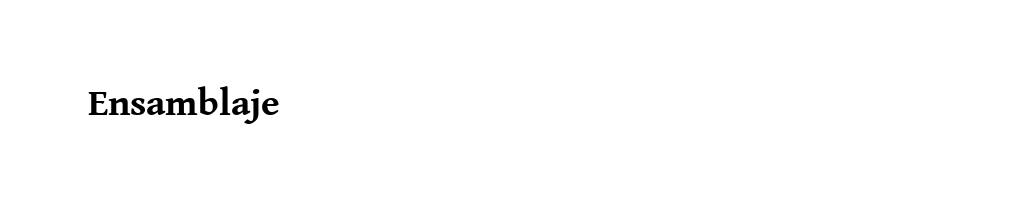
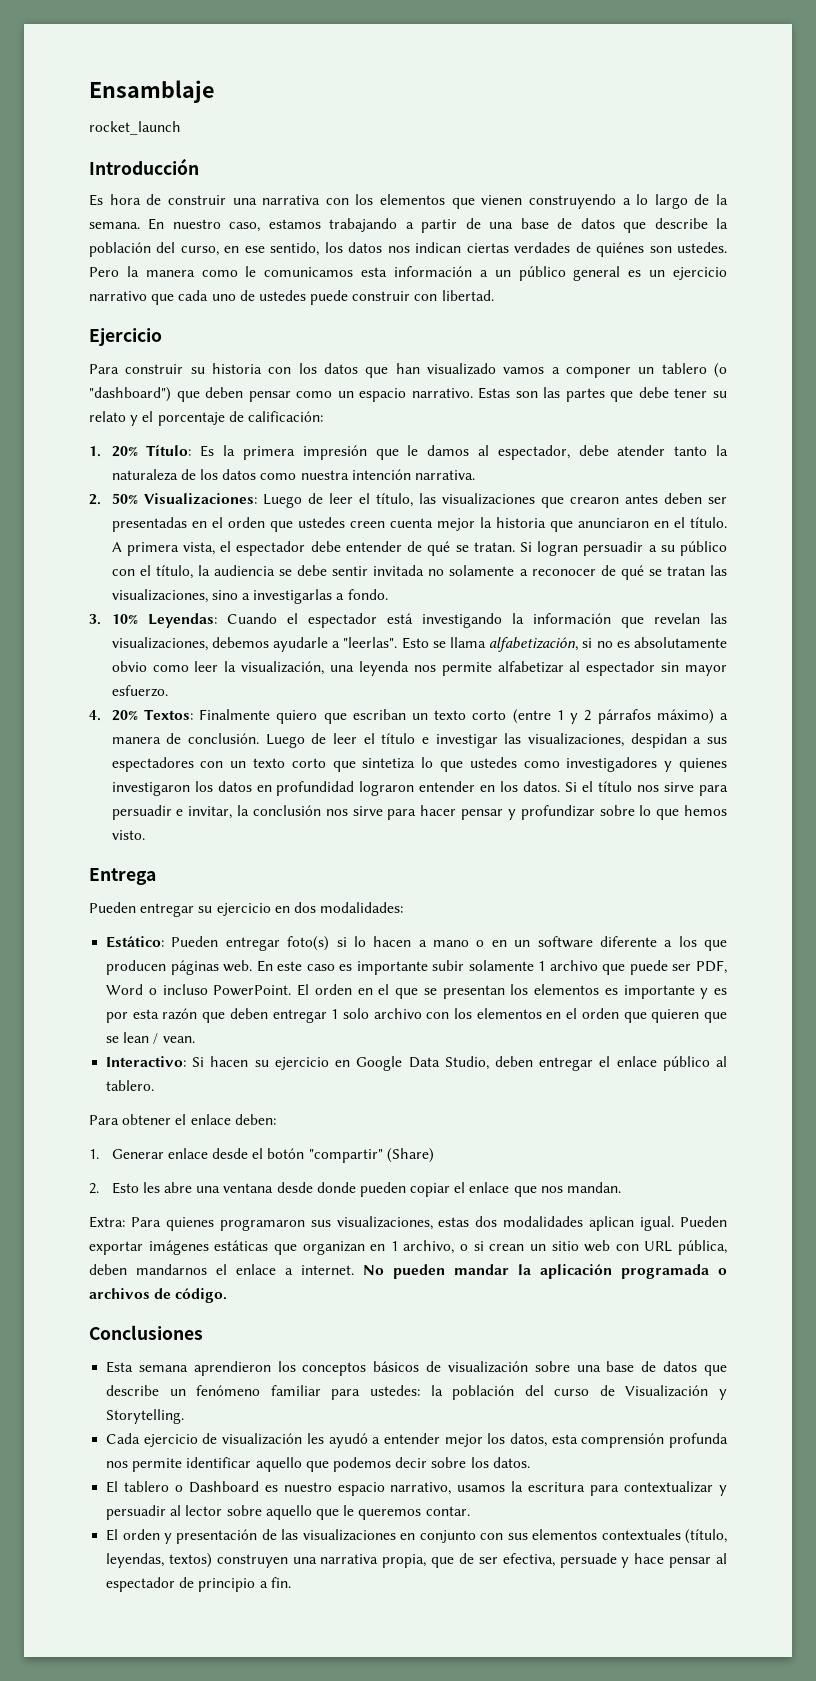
(280, 105) none -> [89,121,181,135] [89,158,199,175] [89,194,728,209] [89,218,729,233] [89,242,727,257] [89,266,727,281] [89,290,494,305] [89,328,162,346] [89,363,728,378] [89,387,727,402] [89,411,323,426] [89,445,728,460] [111,469,475,481] [89,493,727,508] [111,517,727,532] [111,541,728,556] [111,565,727,580] [111,589,388,604] [89,613,728,628] [111,637,727,652] [111,661,727,676] [111,685,168,697] [89,709,729,724] [111,733,728,748] [111,757,728,772] [111,781,729,796] [111,805,728,820] [111,830,145,840] [89,868,156,885] [89,902,404,917] [106,936,727,951] [106,960,728,975] [106,984,727,999] [106,1008,727,1023] [106,1032,195,1044] [106,1056,728,1071] [106,1080,155,1091] [89,1114,276,1125] [89,1148,434,1163] [89,1182,622,1197] [89,1216,727,1231] [89,1240,727,1255] [89,1264,727,1279] [89,1288,228,1303] [89,1325,203,1340] [106,1361,728,1376] [106,1385,727,1400] [106,1409,185,1424] [106,1433,728,1448] [106,1457,530,1472] [106,1481,727,1496] [106,1505,470,1520] [106,1529,728,1544] [106,1553,727,1568] [106,1577,291,1592] // rocket_launch // Introducción // Es hora de construir una narrativa con los elementos que vienen construyendo a lo largo de la semana. En nuestro caso, estamos trabajando a partir de una base de datos que describe la población del curso, en ese sentido, los datos nos indican ciertas verdades de quiénes son ustedes. Pero la manera como le comunicamos esta información a un público general es un ejercicio narrativo que cada uno de ustedes puede construir con libertad. // Ejercicio // Para construir su historia con los datos que han visualizado vamos a componer un tablero (o "dashboard") que deben pensar como un espacio narrativo. Estas son las partes que debe tener su relato y el porcentaje de calificación: // 1. 20% Título: Es la primera impresión que le damos al espectador, debe atender tanto la naturaleza de los datos como nuestra intención narrativa. // 2. 50% Visualizaciones: Luego de leer el título, las visualizaciones que crearon antes deben ser presentadas en el orden que ustedes creen cuenta mejor la historia que anunciaron en el título. A primera vista, el espectador debe entender de qué se tratan. Si logran persuadir a su público con el título, la audiencia se debe sentir invitada no solamente a reconocer de qué se tratan las visualizaciones, sino a investigarlas a fondo. // 3. 10% Leyendas: Cuando el espectador está investigando la información que revelan las visualizaciones, debemos ayudarle a "leerlas". Esto se llama alfabetización, si no es absolutamente obvio como leer la visualización, una leyenda nos permite alfabetizar al espectador sin mayor esfuerzo. // 4. 20% Textos: Finalmente quiero que escriban un texto corto (entre 1 y 2 párrafos máximo) a manera de conclusión. Luego de leer el título e investigar las visualizaciones, despidan a sus espectadores con un texto corto que sintetiza lo que ustedes como investigadores y quienes investigaron los datos en profundidad lograron entender en los datos. Si el título nos sirve para persuadir e invitar, la conclusión nos sirve para hacer pensar y profundizar sobre lo que hemos visto. // Entrega // Pueden entregar su ejercicio en dos modalidades: // Estático: Pueden entregar foto(s) si lo hacen a mano o en un software diferente a los que producen páginas web. En este caso es importante subir solamente 1 archivo que puede ser PDF, Word o incluso PowerPoint. El orden en el que se presentan los elementos es importante y es por esta razón que deben entregar 1 solo archivo con los elementos en el orden que quieren que se lean / vean. // Interactivo: Si hacen su ejercicio en Google Data Studio, deben entregar el enlace público al tablero. // Para obtener el enlace deben: // 1. Generar enlace desde el botón "compartir" (Share) // 2. Esto les abre una ventana desde donde pueden copiar el enlace que nos mandan. // Extra: Para quienes programaron sus visualizaciones, estas dos modalidades aplican igual. Pueden exportar imágenes estáticas que organizan en 1 archivo, o si crean un sitio web con URL pública, deben mandarnos el enlace a internet. No pueden mandar la aplicación programada o archivos de código. // Conclusiones // Esta semana aprendieron los conceptos básicos de visualización sobre una base de datos que describe un fenómeno familiar para ustedes: la población del curso de Visualización y Storytelling. // Cada ejercicio de visualización les ayudó a entender mejor los datos, esta comprensión profunda nos permite identificar aquello que podemos decir sobre los datos. // El tablero o Dashboard es nuestro espacio narrativo, usamos la escritura para contextualizar y persuadir al lector sobre aquello que le queremos contar. // El orden y presentación de las visualizaciones en conjunto con sus elementos contextuales (título, leyendas, textos) construyen una narrativa propia, que de ser efectiva, persuade y hace pensar al espectador de principio a fin.

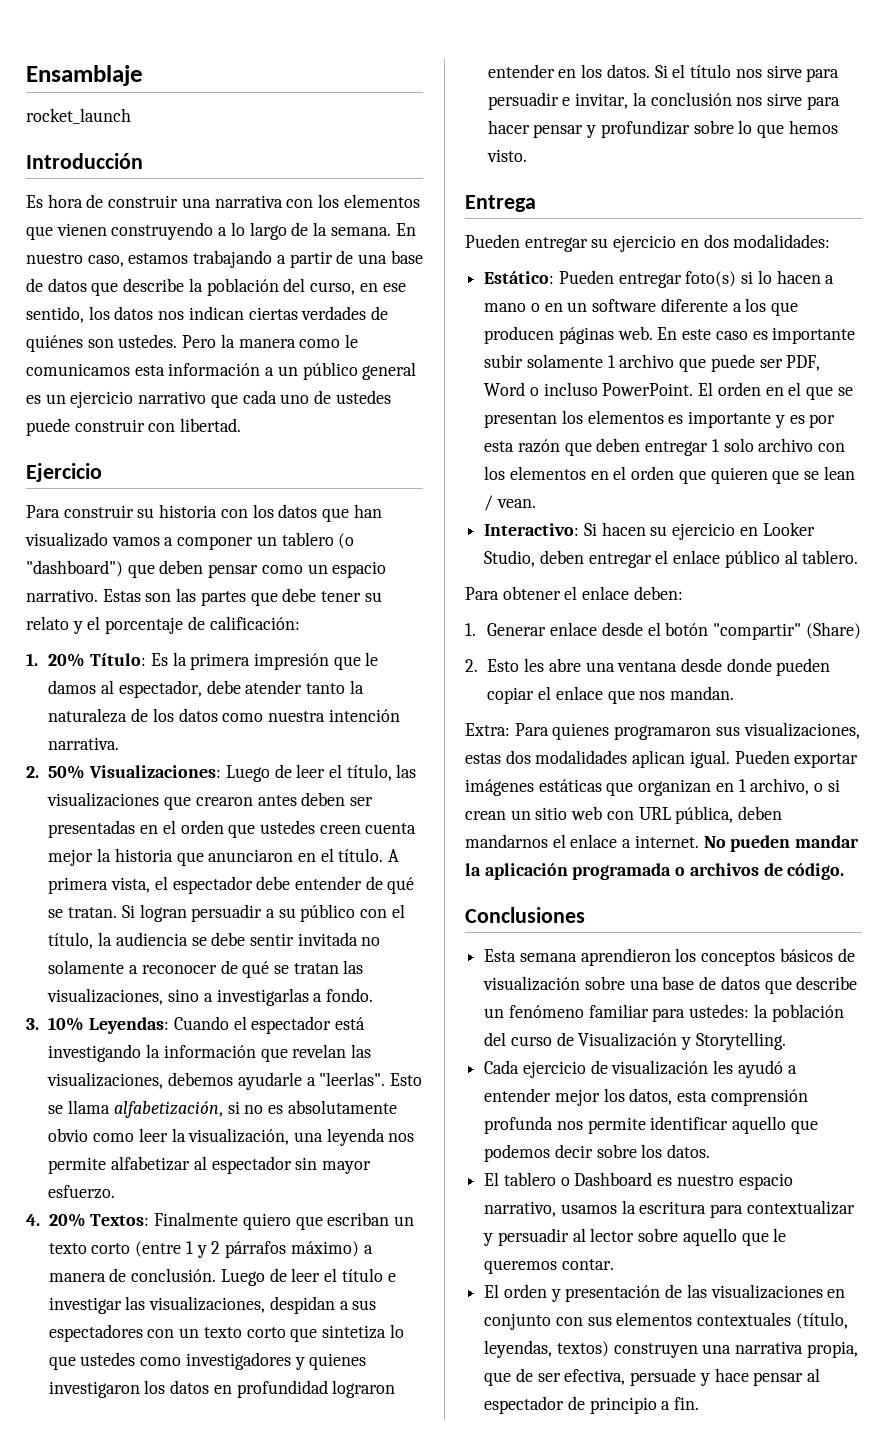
[356,1056,440,1071] Google Data -> [762,522,815,536] Looker

